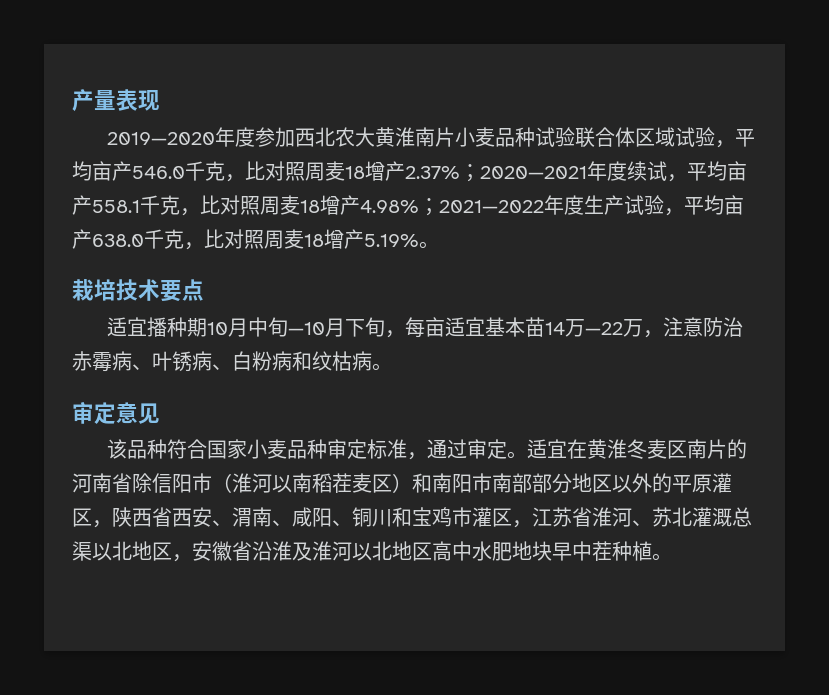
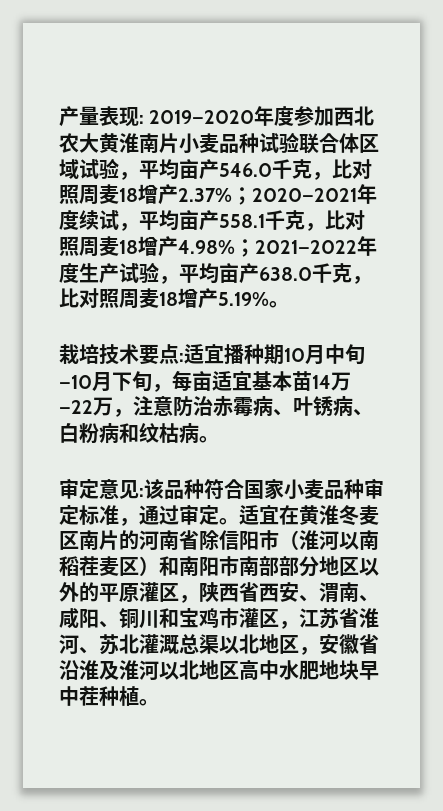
(160, 100) // -> [139,115,144,124] :
(204, 290) // -> [179,353,184,362] :
(160, 413) // -> [139,488,144,497] :

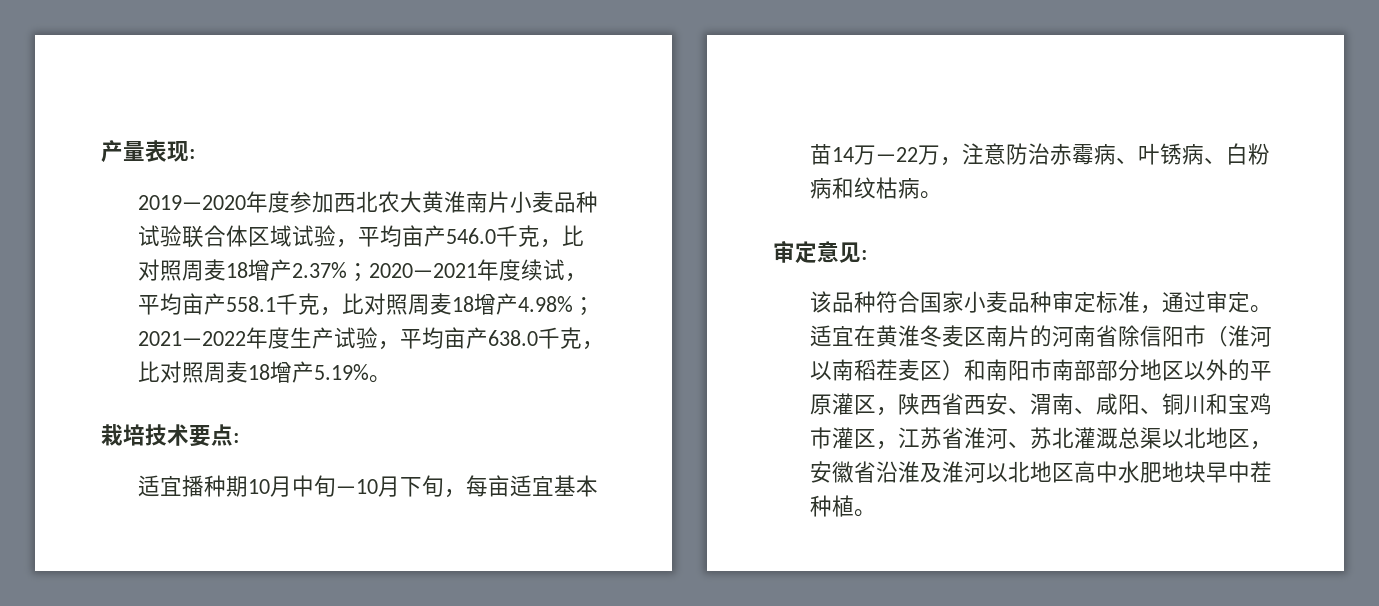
(144, 119) none -> (195, 154) //
(184, 357) none -> (239, 438) //
(144, 492) none -> (867, 255) //

